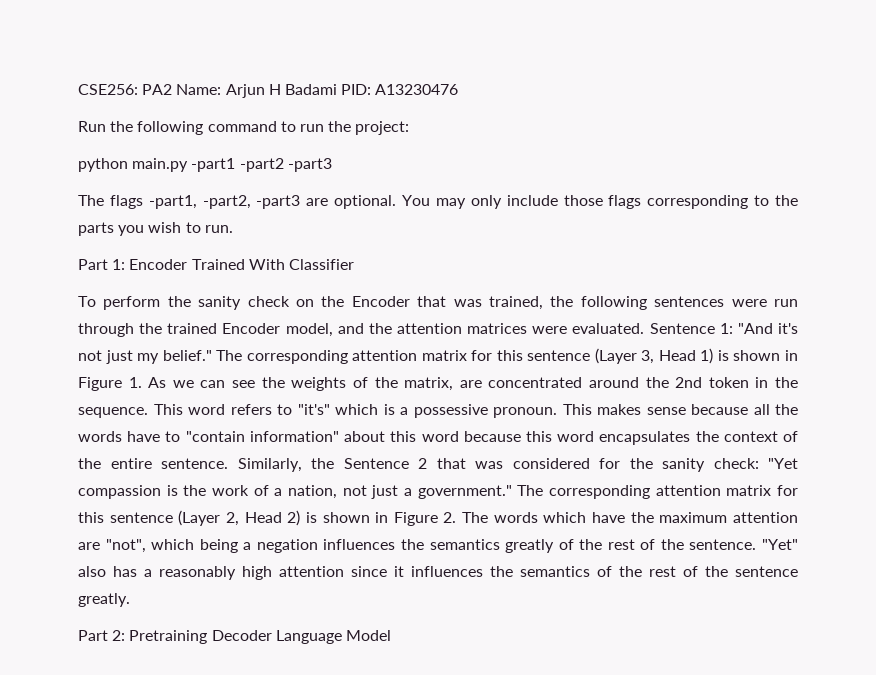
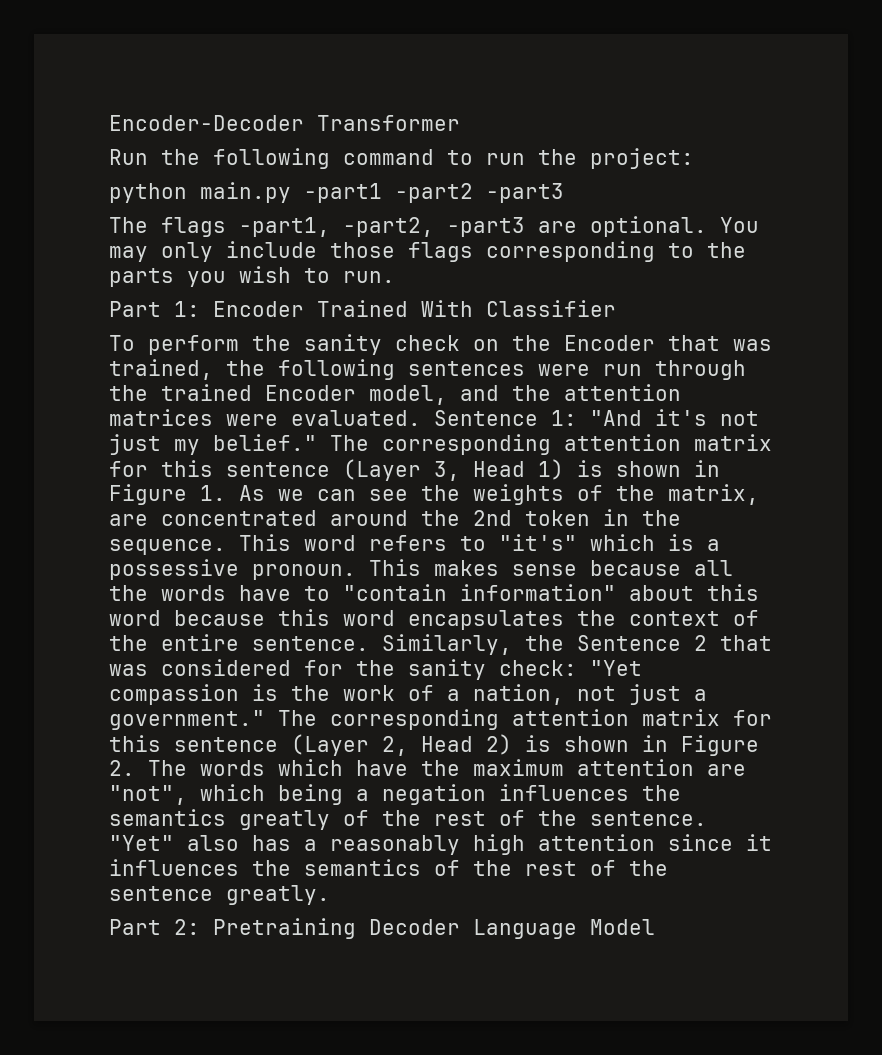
[78,84,459,98] CSE256: PA2 Name: Arjun H Badami PID: A13230476 -> [109,115,460,131] Encoder-Decoder Transformer

